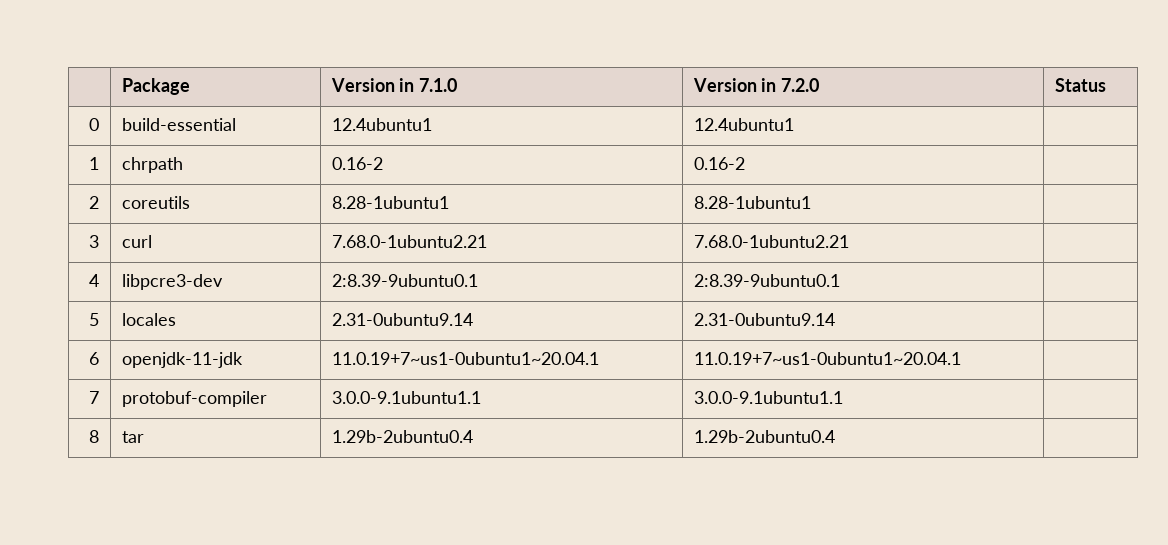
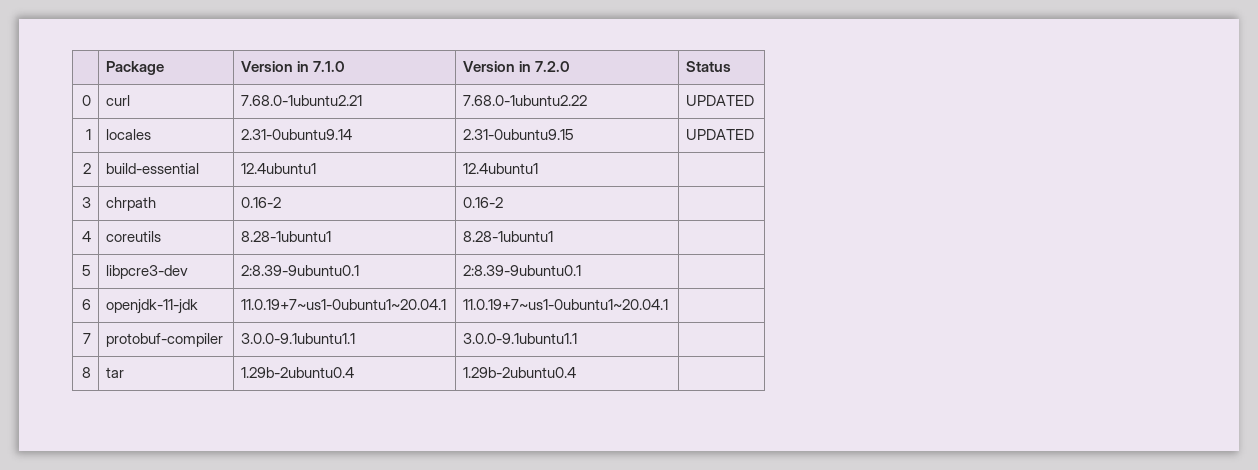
(100, 124) none -> [106,95,131,106] [241,95,363,106] [463,95,588,106] [686,95,755,106] [85,129,91,140] [106,129,152,140] [241,129,353,140] [463,129,575,140] [686,129,755,140] [82,163,91,174] | curl | 7.68.0-1ubuntu2.21 | 7.68.0-1ubuntu2.22 | UPDATED // 1 | locales | 2.31-0ubuntu9.14 | 2.31-0ubuntu9.15 | UPDATED // 2
[89,157,100,170] 1 -> [81,197,91,208] 3
[89,196,100,209] 2 -> [81,231,91,242] 4
[89,235,100,248] [121,235,152,248] [331,235,487,248] [693,235,849,248] [89,274,100,287] 3 | curl | 7.68.0-1ubuntu2.21 | 7.68.0-1ubuntu2.21 | // 4 -> [81,265,91,276] 5
[89,313,100,326] [121,313,176,326] [331,313,473,326] [693,313,835,326] // 5 | locales | 2.31-0ubuntu9.14 | 2.31-0ubuntu9.14 | -> (582, 270) none

